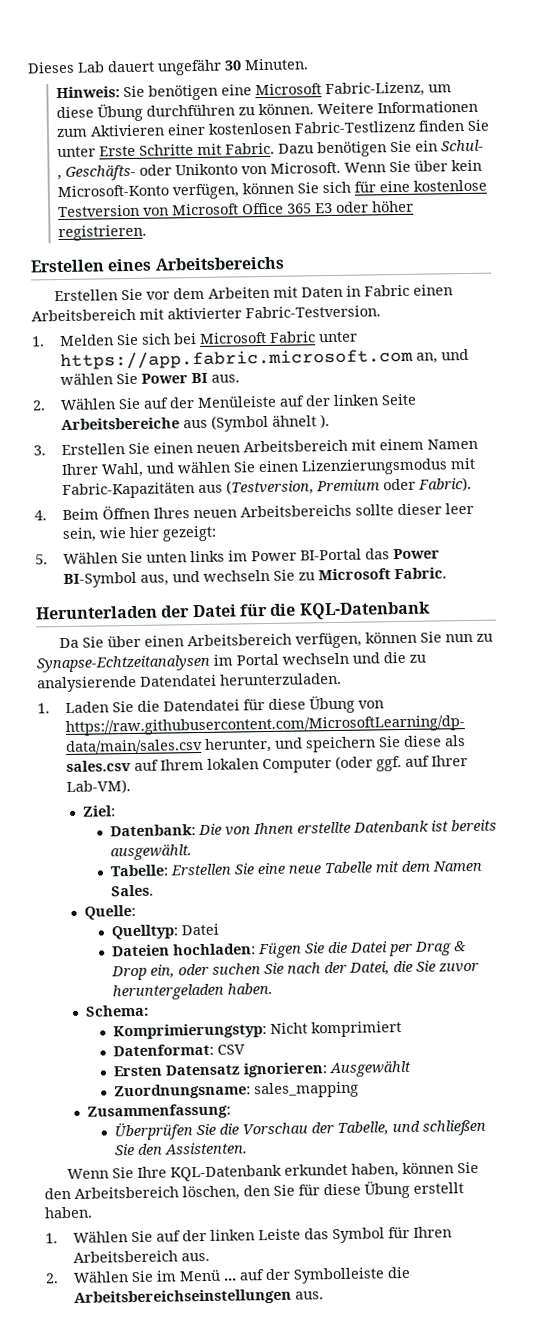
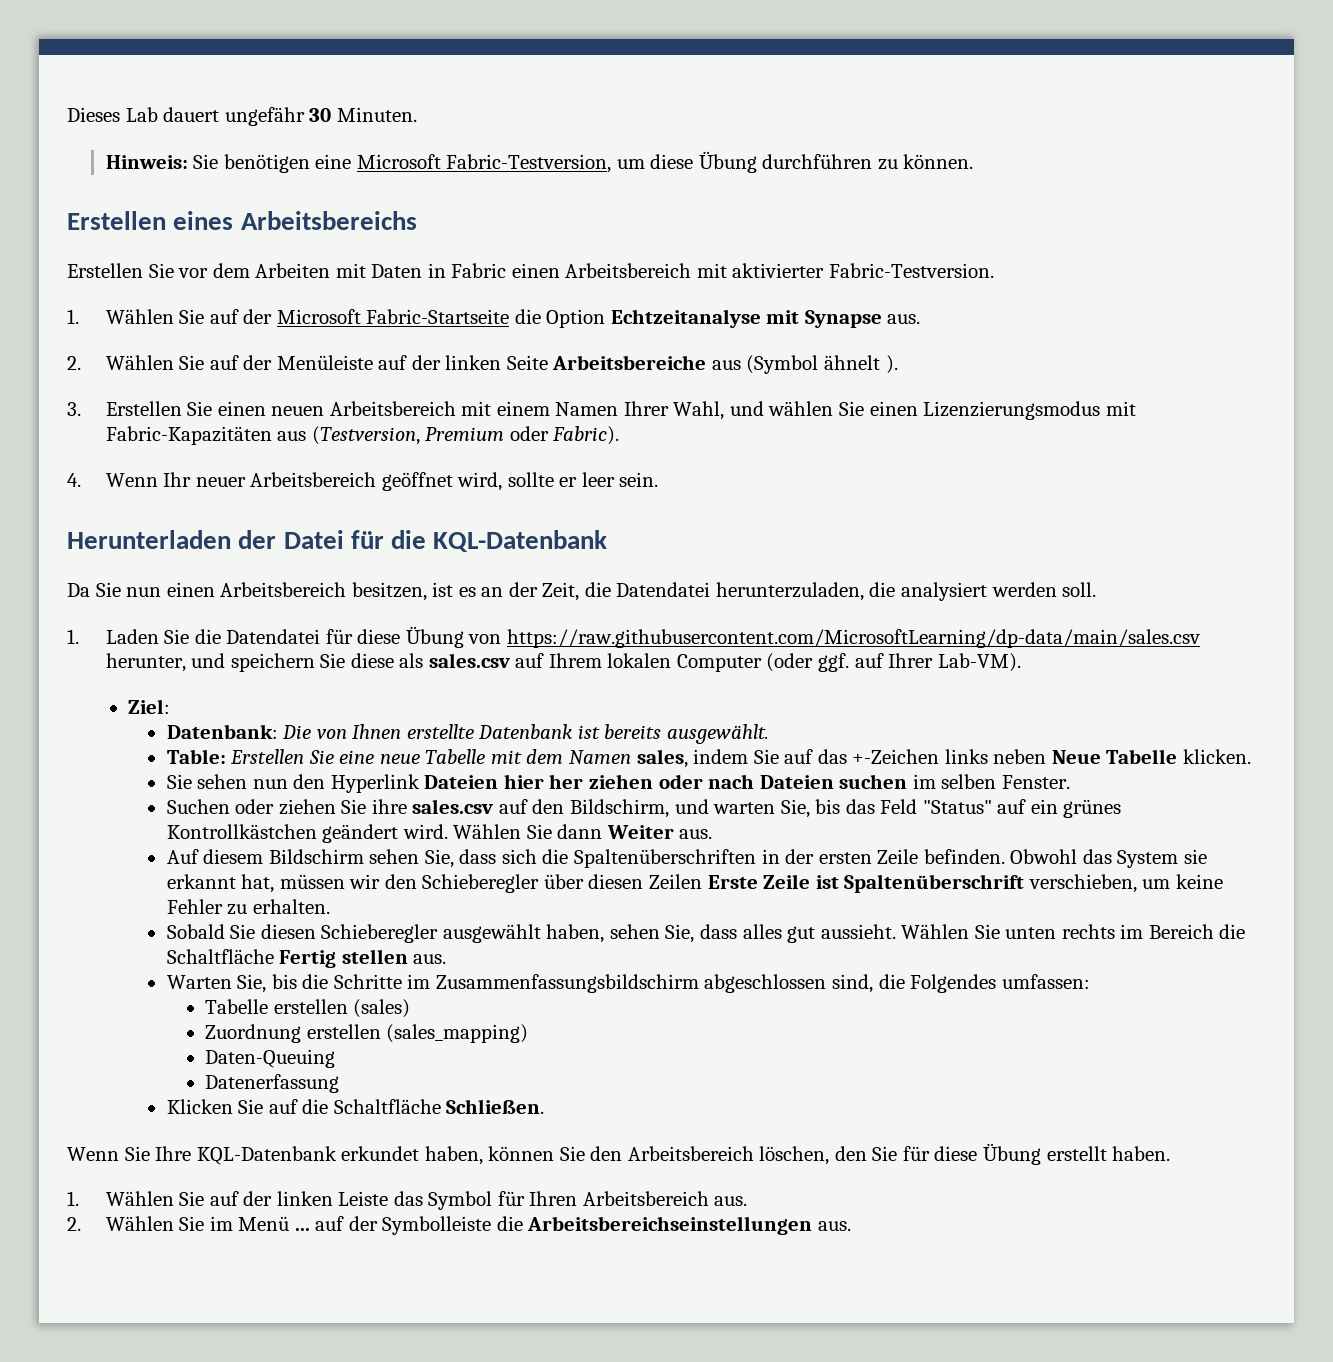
[324,81,425,98] Fabric-Lizenz, -> [446,154,612,173] Fabric-Testversion,
[316,100,478,115] [55,119,489,138] [56,139,484,158] [56,159,482,181] [56,179,487,200] [57,200,414,218] [57,224,147,242] Weitere Informationen zum Aktivieren einer kostenlosen Fabric-Testlizenz finden Sie unter Erste Schritte mit Fabric. Dazu benötigen Sie ein Schul- , Geschäfts- oder Unikonto von Microsoft. Wenn Sie über kein Microsoft-Konto verfügen, können Sie sich für eine kostenlose Testversion von Microsoft Office 365 E3 oder höher registrieren. -> (974, 161) none
[58,331,358,347] [59,347,469,371] [59,372,208,386] Melden Sie sich bei Microsoft Fabric unter https://app.fabric.microsoft.com an, und wählen Sie Power BI -> [105,309,882,328] Wählen Sie auf der Microsoft Fabric-Startseite die Option Echtzeitanalyse mit Synapse
[61,502,474,521] [61,525,217,543] [35,548,440,565] [62,567,447,589] Beim Öffnen Ihres neuen Arbeitsbereichs sollte dieser leer sein, wie hier gezeigt: // 5. Wählen Sie unten links im Power BI-Portal das Power BI-Symbol aus, und wechseln Sie zu Microsoft Fabric. -> [105,472,659,491] Wenn Ihr neuer Arbeitsbereich geöffnet wird, sollte er leer sein.
[106,631,493,649] [36,651,426,673] [37,672,342,693] über einen Arbeitsbereich verfügen, können Sie nun zu Synapse-Echtzeitanalysen im Portal wechseln und die zu analysierende Datendatei herunterzuladen. -> [126,582,1097,601] nun einen Arbeitsbereich besitzen, ist es an der Zeit, die Datendatei herunterzuladen, die analysiert werden soll.
[110,864,170,877] Tabelle: -> [166,749,226,764] Table:
[111,884,155,897] [83,904,136,920] [111,923,220,940] [112,941,467,959] [111,960,480,981] [112,982,274,1001] [84,1004,149,1017] [113,1021,403,1040] [113,1043,246,1057] [113,1060,413,1078] [114,1081,360,1100] [86,1103,231,1120] [114,1119,487,1141] [114,1142,249,1156] Sales. // Quelle: // Quelltyp: Datei // Dateien hochladen: Fügen Sie die Datei per Drag & Drop ein, oder suchen Sie nach der Datei, die Sie zuvor heruntergeladen haben. // Schema: // Komprimierungstyp: Nicht komprimiert // Datenformat: CSV // Ersten Datensatz ignorieren: Ausgewählt // Zuordnungsname: sales_mapping // Zusammenfassung: // Überprüfen Sie die Vorschau der Tabelle, und schließen Sie den Assistenten. -> [636,749,1251,768] [166,774,1070,793] [166,799,1122,818] [166,824,713,843] [166,849,1207,868] [166,874,1223,893] [166,899,330,915] [166,924,1246,943] [166,949,447,968] [166,974,1090,993] [205,999,411,1018] [205,1024,529,1043] [205,1049,336,1068] [205,1074,340,1093] [166,1099,545,1114] sales, indem Sie auf das +-Zeichen links neben Neue Tabelle klicken. // Sie sehen nun den Hyperlink Dateien hier her ziehen oder nach Dateien suchen im selben Fenster. // Suchen oder ziehen Sie ihre sales.csv auf den Bildschirm, und warten Sie, bis das Feld "Status" auf ein grünes Kontrollkästchen geändert wird. Wählen Sie dann Weiter aus. // Auf diesem Bildschirm sehen Sie, dass sich die Spaltenüberschriften in der ersten Zeile befinden. Obwohl das System sie erkannt hat, müssen wir den Schieberegler über diesen Zeilen Erste Zeile ist Spaltenüberschrift verschieben, um keine Fehler zu erhalten. // Sobald Sie diesen Schieberegler ausgewählt haben, sehen Sie, dass alles gut aussieht. Wählen Sie unten rechts im Bereich die Schaltfläche Fertig stellen aus. // Warten Sie, bis die Schritte im Zusammenfassungsbildschirm abgeschlossen sind, die Folgendes umfassen: // Tabelle erstellen (sales) // Zuordnung erstellen (sales_mapping) // Daten-Queuing // Datenerfassung // Klicken Sie auf die Schaltfläche Schließen.

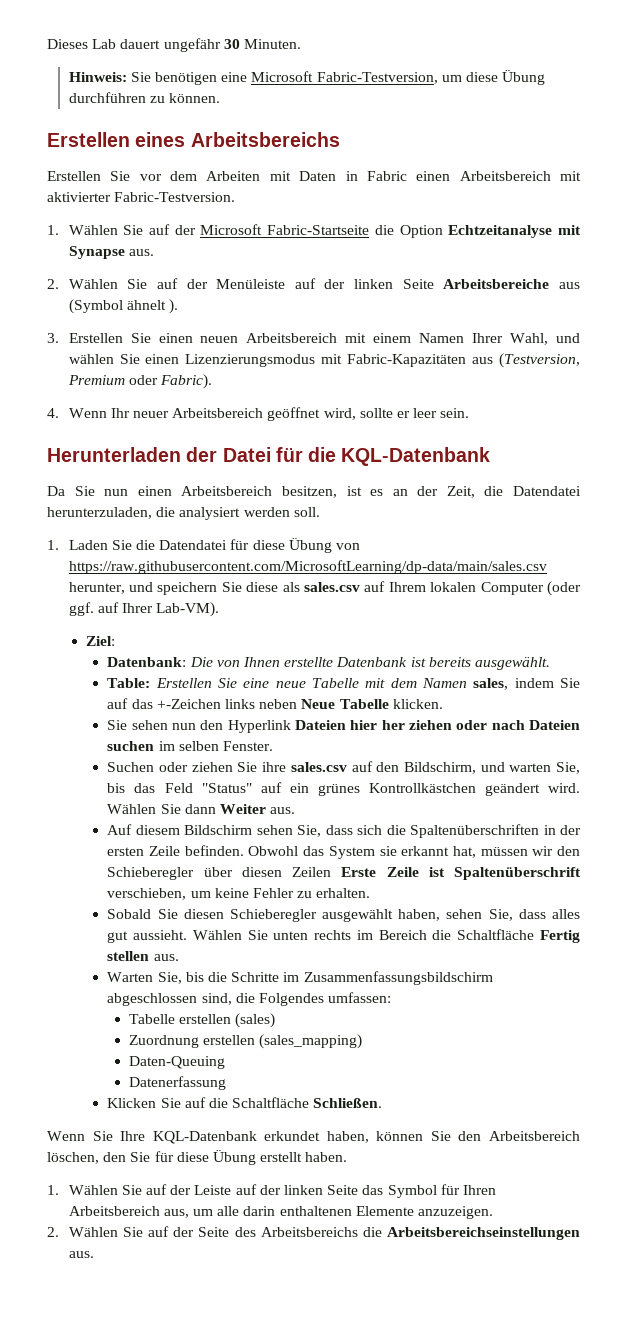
[276,1191,389,1206] linken Leiste -> [194,1184,359,1195] Leiste auf der linken Seite
[714,1196,748,1206] [67,1216,492,1235] aus. // 2. Wählen Sie im Menü ... auf der Symbolleiste -> [163,1206,493,1219] [47,1226,358,1237] aus, um alle darin enthaltenen Elemente anzuzeigen. // 2. Wählen Sie auf der Seite des Arbeitsbereichs

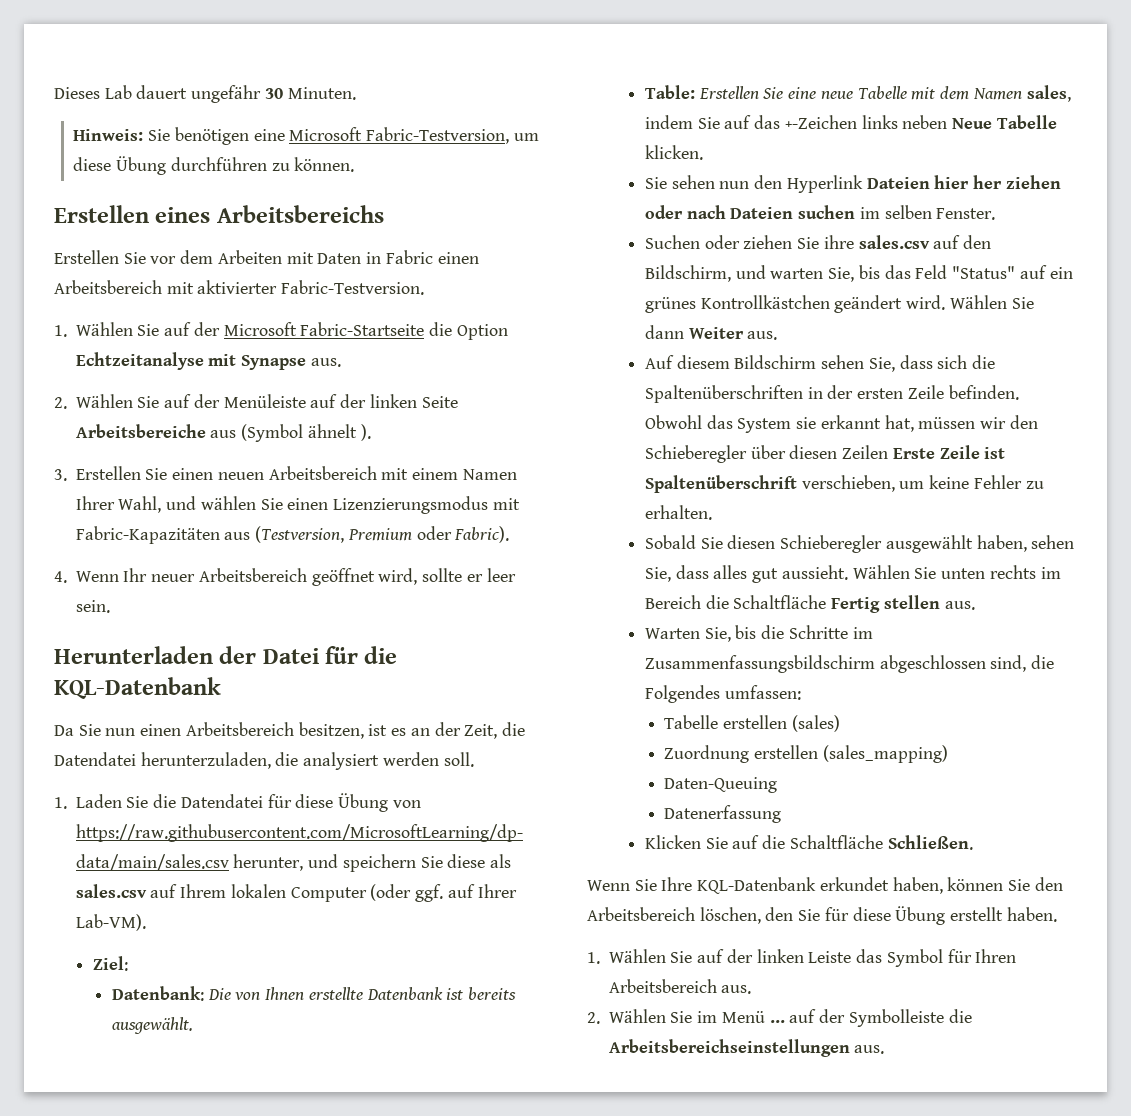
[194,1184,359,1195] Leiste auf der linken Seite -> [756,949,852,963] linken Leiste
[163,1206,493,1219] [47,1226,358,1237] aus, um alle darin enthaltenen Elemente anzuzeigen. // 2. Wählen Sie auf der Seite des Arbeitsbereichs -> [721,985,752,994] [587,1009,944,1027] aus. // 2. Wählen Sie im Menü ... auf der Symbolleiste

